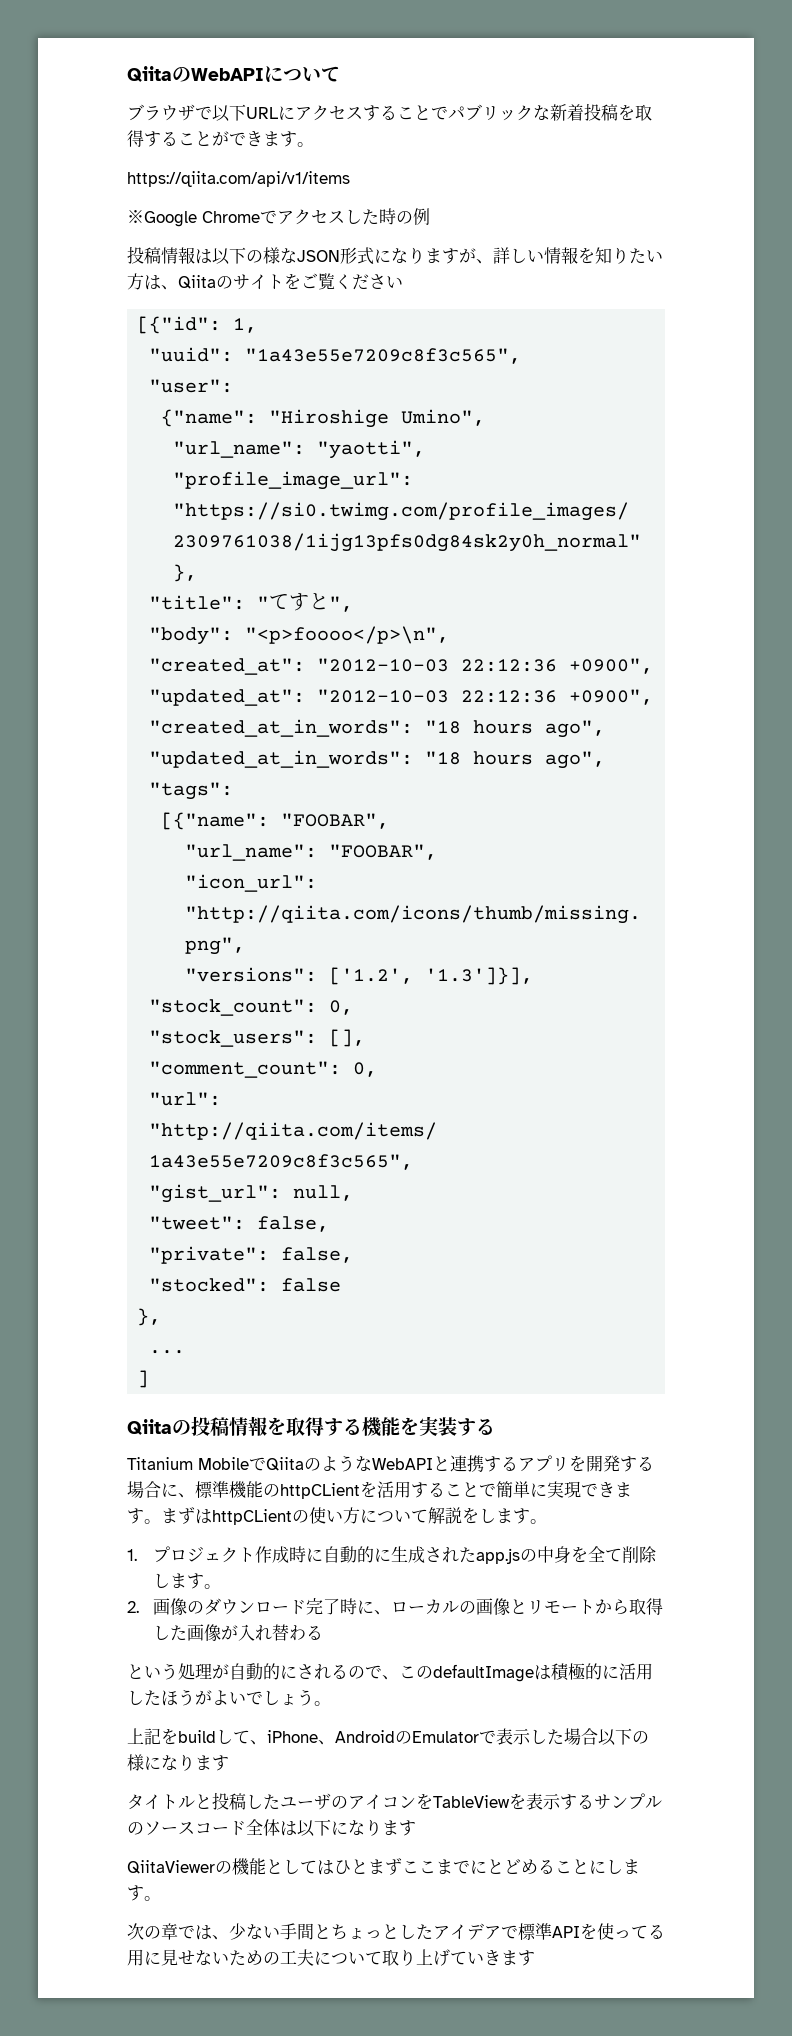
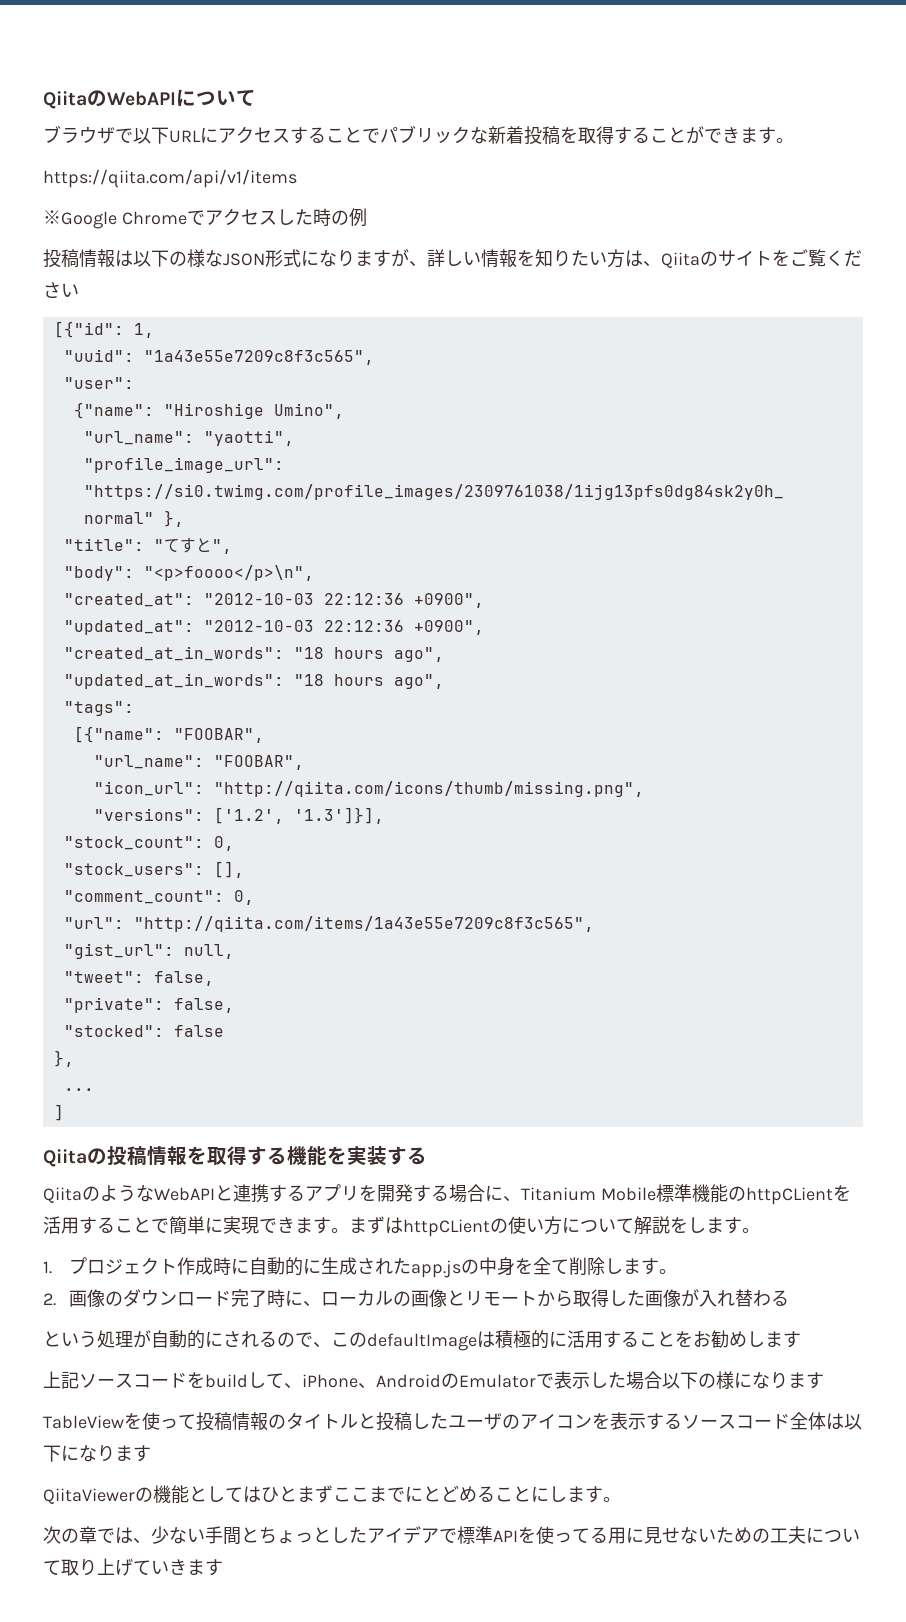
[127,1457,266,1471] Titanium Mobileで -> (427, 1156) none
(195, 1495) none -> [521,1187,656,1201] Titanium Mobile
[127,1689,331,1706] [127,1728,161,1745] したほうがよいでしょう。 // 上記 -> [603,1330,801,1348] [43,1371,187,1389] することをお勧めします // 上記ソースコード
(229, 1763) none -> [43,1412,286,1431] TableViewを使って投稿情報の
[433,1793,526,1810] TableViewを -> (610, 1421) none
[594,1793,662,1810] [127,1822,144,1835] サンプルの -> (682, 1421) none

